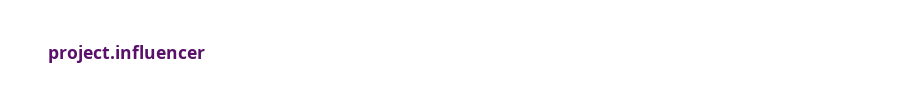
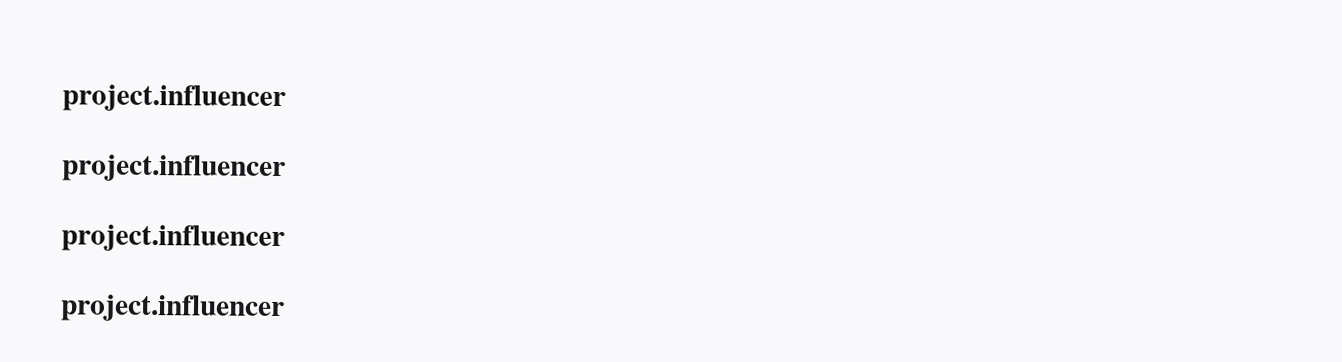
[48,45,205,63] project.influencer -> [62,84,286,113] [61,154,286,183] [61,224,285,253] [60,294,285,323] project.influencer // project.influencer // project.influencer // project.influencer

